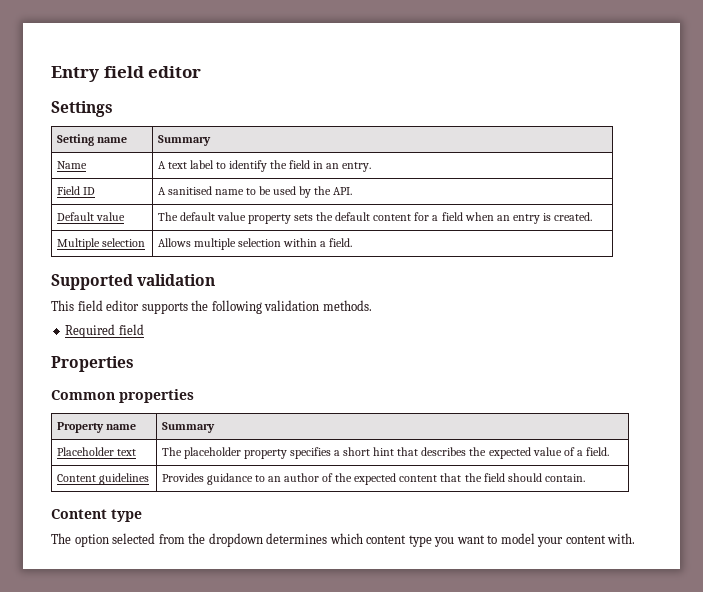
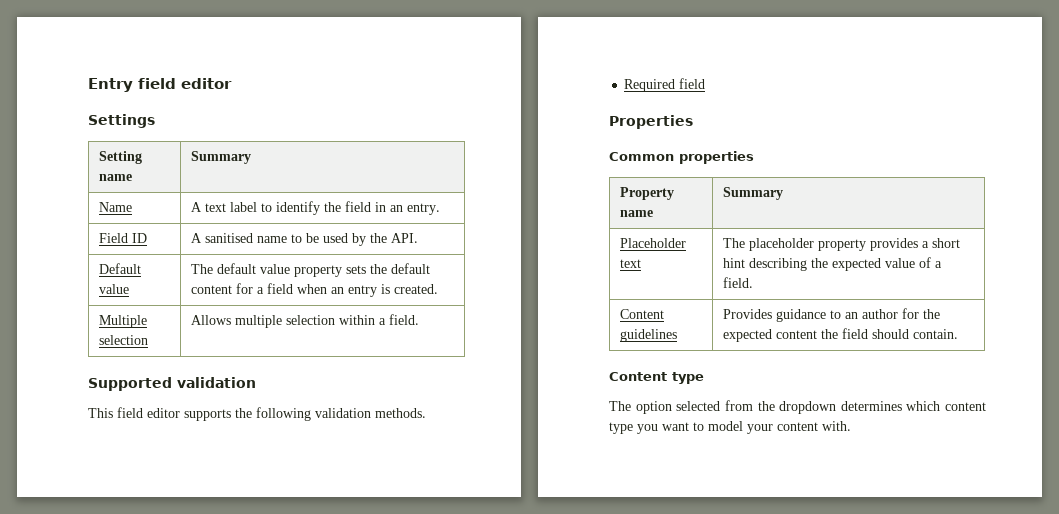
[289,447,331,459] specifies -> [869,238,918,251] provides
[397,447,467,456] that describes -> [748,258,807,271] describing
[322,473,334,482] of -> [901,308,919,319] for
[440,473,462,482] that -> (817, 334) none

